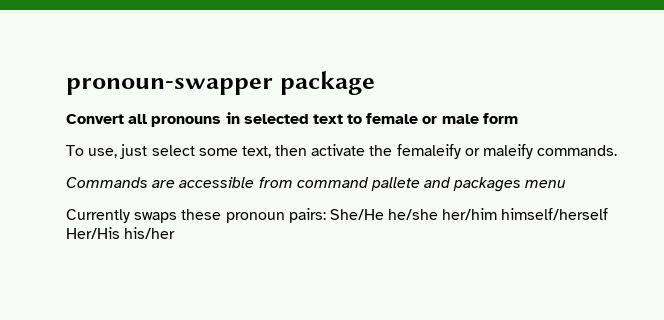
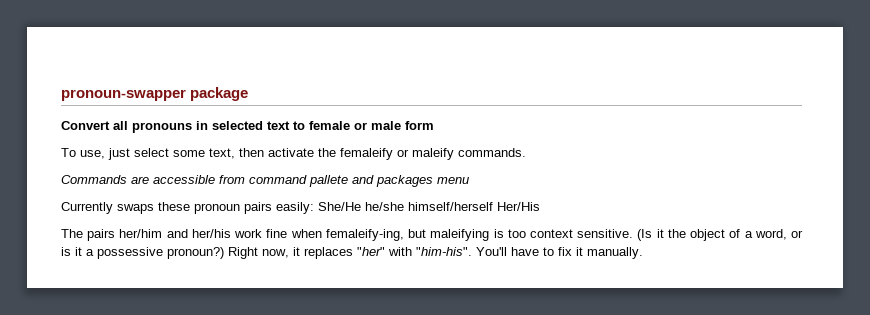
[288,208,326,223] pairs: -> [244,202,314,214] pairs easily:
[442,208,498,220] her/him -> (404, 206) none
[124,227,176,239] his/her -> [61,229,804,241] [61,247,643,259] // The pairs her/him and her/his work fine when femaleify-ing, but maleifying is too context sensitive. (Is it the object of a word, or is it a possessive pronoun?) Right now, it replaces "her" with "him-his". You'll have to fix it manually.

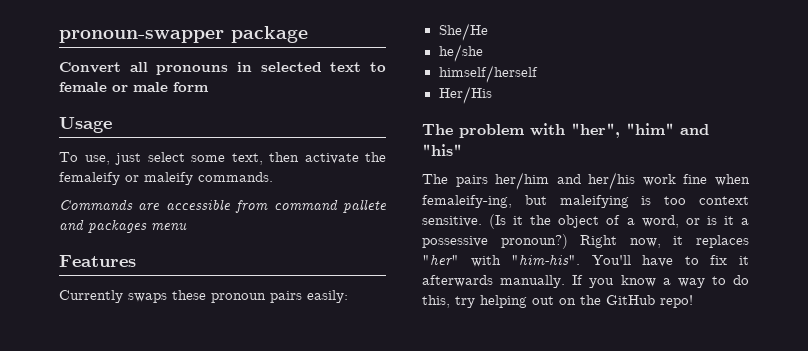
(434, 125) none -> [59,117,112,133] // Usage
(469, 180) none -> [59,255,136,267] // Features
(314, 208) none -> (348, 296) //
(361, 206) none -> (488, 32) //
(404, 206) none -> (483, 53) //
(493, 206) none -> (538, 74) //
(540, 206) none -> [422,123,709,138] [422,144,462,156] // The problem with "her", "him" and "his"
[587,247,643,259] manually. -> [422,275,749,288] [422,295,693,308] afterwards manually. If you know a way to do this, try helping out on the GitHub repo!

